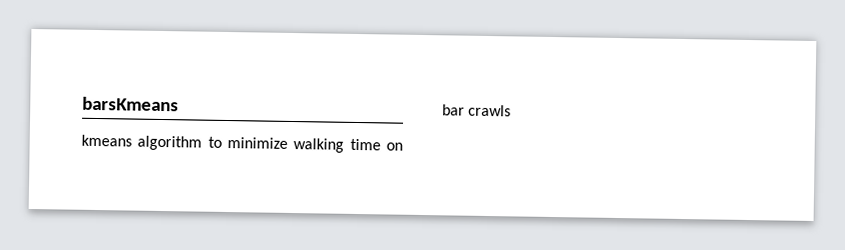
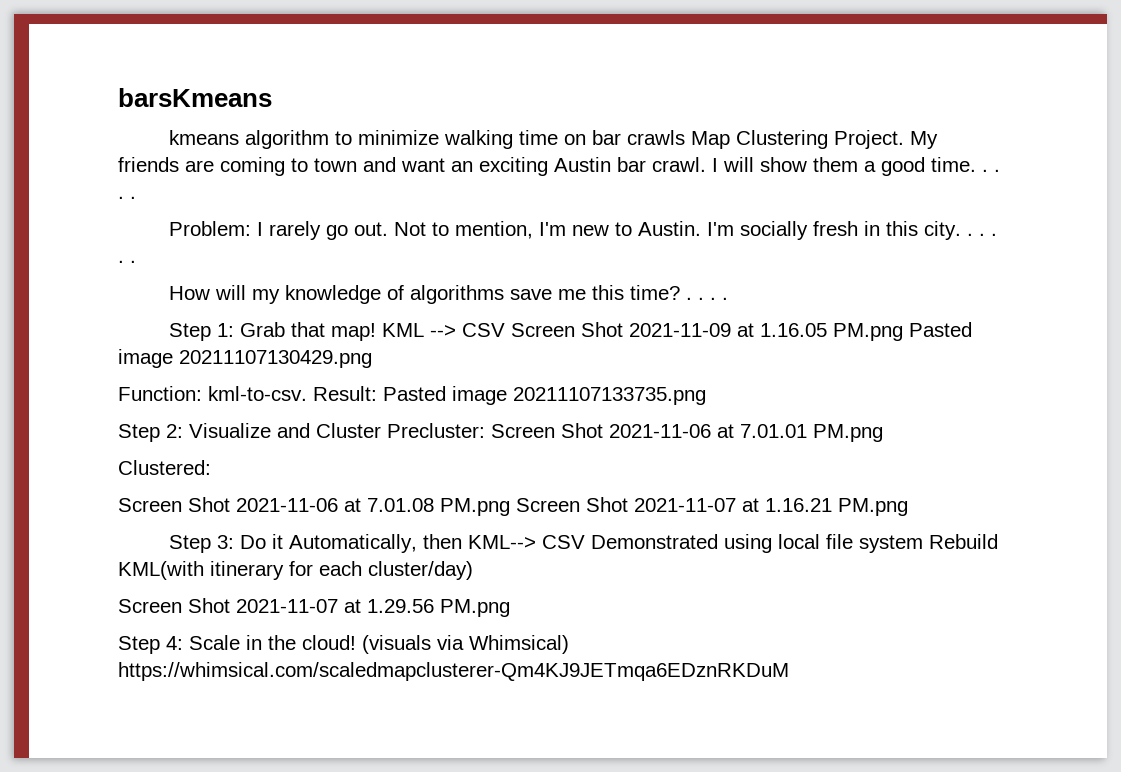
(512, 110) none -> [690,130,938,149] [118,157,1000,176] [118,196,136,199] [168,221,997,240] [118,260,136,263] [168,285,728,304] [168,322,972,341] [118,349,372,368] [118,386,706,405] [118,423,883,442] [118,460,211,475] [118,497,908,516] [168,534,998,553] [118,561,473,580] [118,598,510,617] [118,635,569,654] [118,662,789,681] Map Clustering Project. My friends are coming to town and want an exciting Austin bar crawl. I will show them a good time. . . . . // Problem: I rarely go out. Not to mention, I'm new to Austin. I'm socially fresh in this city. . . . . . // How will my knowledge of algorithms save me this time? . . . . // Step 1: Grab that map! KML --> CSV Screen Shot 2021-11-09 at 1.16.05 PM.png Pasted image 20211107130429.png // Function: kml-to-csv. Result: Pasted image 20211107133735.png // Step 2: Visualize and Cluster Precluster: Screen Shot 2021-11-06 at 7.01.01 PM.png // Clustered: // Screen Shot 2021-11-06 at 7.01.08 PM.png Screen Shot 2021-11-07 at 1.16.21 PM.png // Step 3: Do it Automatically, then KML--> CSV Demonstrated using local file system Rebuild KML(with itinerary for each cluster/day) // Screen Shot 2021-11-07 at 1.29.56 PM.png // Step 4: Scale in the cloud! (visuals via Whimsical) https://whimsical.com/scaledmapclusterer-Qm4KJ9JETmqa6EDznRKDuM

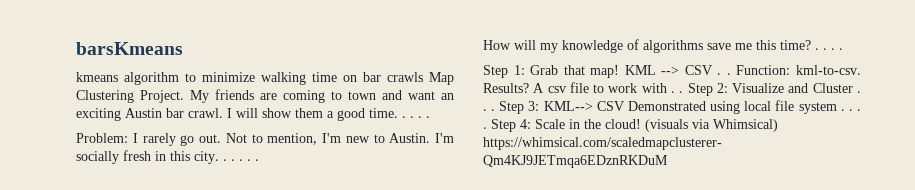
[510,322,972,341] [118,349,372,368] [118,386,706,405] Screen Shot 2021-11-09 at 1.16.05 PM.png Pasted image 20211107130429.png // Function: kml-to-csv. Result: Pasted image 20211107133735.png // -> [717,65,861,75] [483,82,684,93] . . Function: kml-to-csv. Results? A csv file to work with . .
[387,423,883,442] [118,460,211,475] [118,497,908,516] [168,534,462,553] Precluster: Screen Shot 2021-11-06 at 7.01.01 PM.png // Clustered: // Screen Shot 2021-11-06 at 7.01.08 PM.png Screen Shot 2021-11-07 at 1.16.21 PM.png // Step 3: Do it Automatically, then -> [857,91,861,93] [483,101,540,114] . . . Step 3:
[928,534,998,549] [118,561,473,580] [118,598,510,617] Rebuild KML(with itinerary for each cluster/day) // Screen Shot 2021-11-07 at 1.29.56 PM.png // -> [840,109,861,111] [483,127,487,129] . . . .

